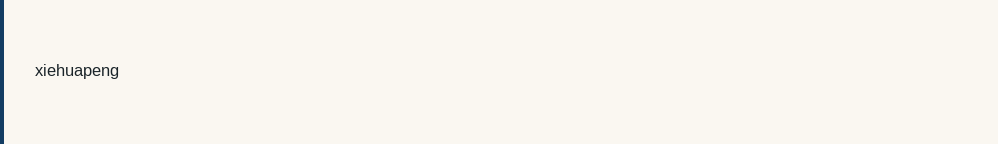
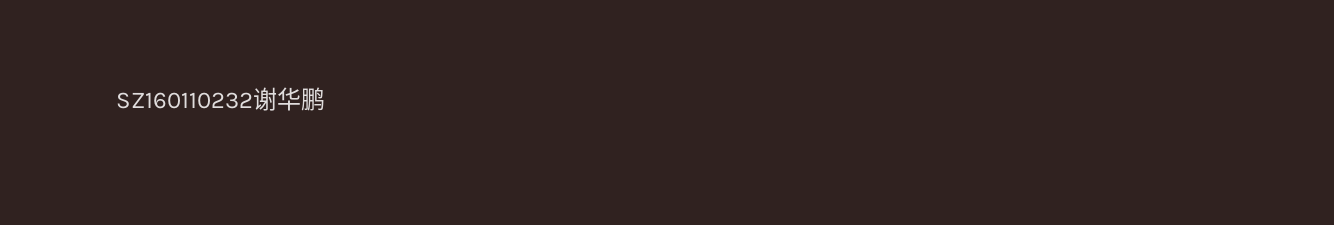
[35,64,119,79] xiehuapeng -> [116,87,325,111] SZ160110232谢华鹏

